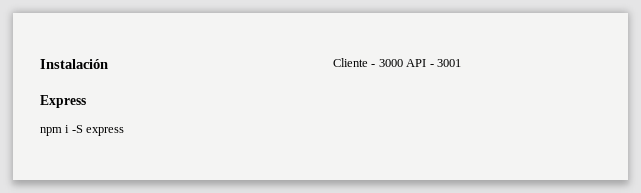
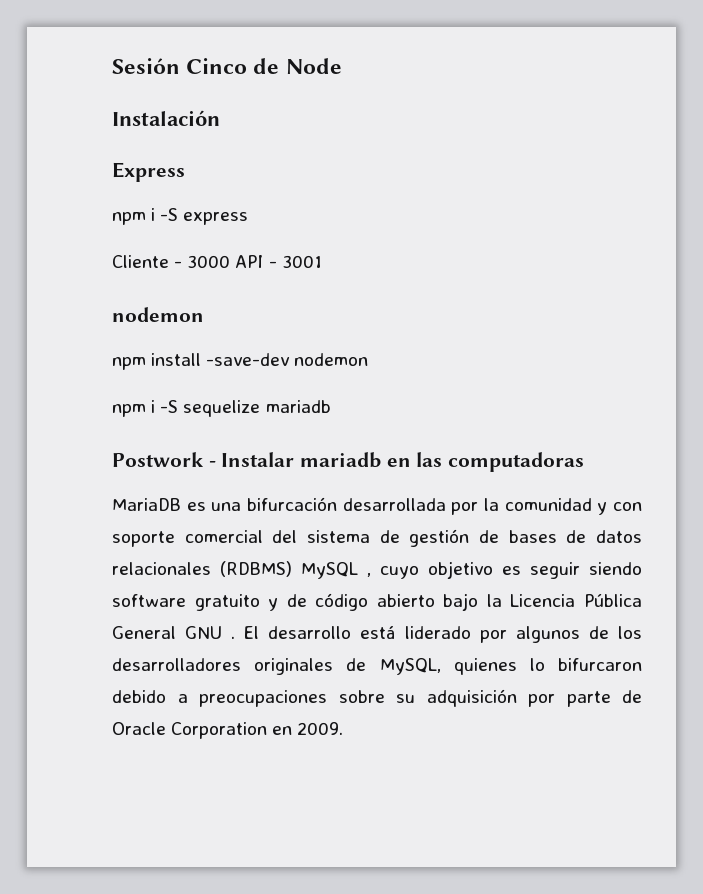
(40, 64) none -> [112,58,342,74] Sesión Cinco de Node //
(461, 63) none -> [112,307,204,322] [112,353,369,370] [112,400,331,417] [112,452,585,472] [112,497,643,515] [112,529,643,547] [112,561,642,579] [112,593,642,611] [112,626,642,643] [112,658,643,675] [112,689,642,707] [112,722,344,739] // nodemon // npm install -save-dev nodemon // npm i -S sequelize mariadb // Postwork - Instalar mariadb en las computadoras // MariaDB es una bifurcación desarrollada por la comunidad y con soporte comercial del sistema de gestión de bases de datos relacionales (RDBMS) MySQL , cuyo objetivo es seguir siendo software gratuito y de código abierto bajo la Licencia Pública General GNU . El desarrollo está liderado por algunos de los desarrolladores originales de MySQL, quienes lo bifurcaron debido a preocupaciones sobre su adquisición por parte de Oracle Corporation en 2009.

